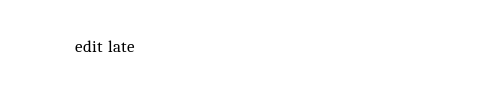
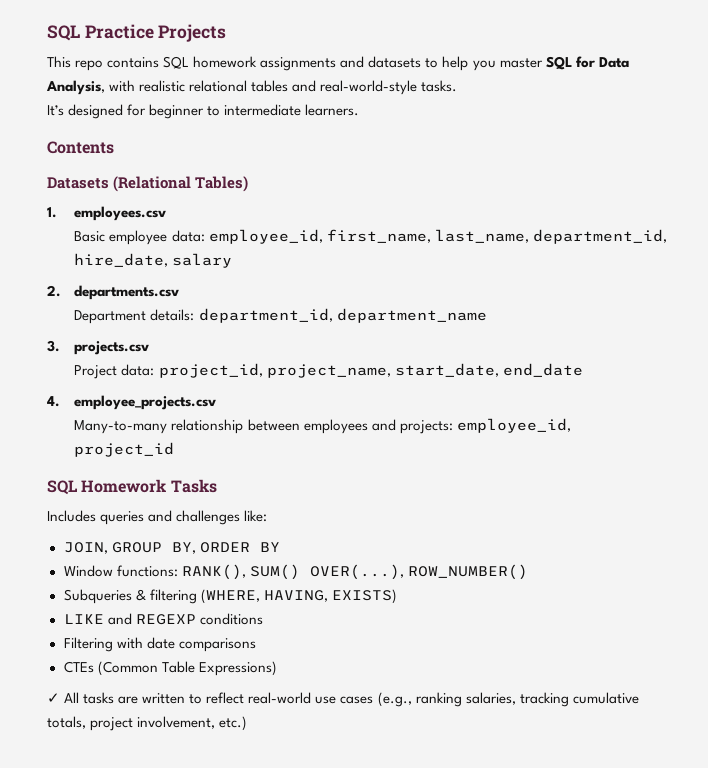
[75,40,135,52] edit late -> [47,24,227,42] [47,56,629,71] [46,80,458,95] [47,104,360,119] [47,141,114,154] [47,176,249,192] [47,206,167,221] [74,229,667,245] [74,253,233,268] [47,285,180,300] [74,308,487,324] [47,340,150,355] [74,363,583,379] [47,395,217,410] [74,418,571,434] [74,442,175,457] [47,479,217,495] [47,510,268,525] [63,542,280,554] [63,564,528,580] [63,589,397,604] [63,613,263,625] [63,637,256,652] [63,661,277,676] [47,692,639,707] [47,716,248,731] SQL Practice Projects // This repo contains SQL homework assignments and datasets to help you master SQL for Data Analysis, with realistic relational tables and real-world-style tasks. // It’s designed for beginner to intermediate learners. // Contents // Datasets (Relational Tables) // 1. employees.csv // Basic employee data: employee_id, first_name, last_name, department_id, hire_date, salary // 2. departments.csv // Department details: department_id, department_name // 3. projects.csv // Project data: project_id, project_name, start_date, end_date // 4. employee_projects.csv // Many-to-many relationship between employees and projects: employee_id, project_id // SQL Homework Tasks // Includes queries and challenges like: // JOIN, GROUP BY, ORDER BY // Window functions: RANK(), SUM() OVER(...), ROW_NUMBER() // Subqueries & filtering (WHERE, HAVING, EXISTS) // LIKE and REGEXP conditions // Filtering with date comparisons // CTEs (Common Table Expressions) // ✓ All tasks are written to reflect real-world use cases (e.g., ranking salaries, tracking cumulative totals, project involvement, etc.)

